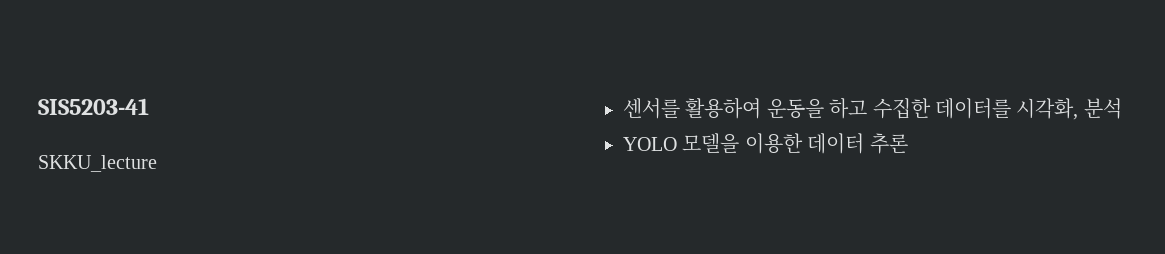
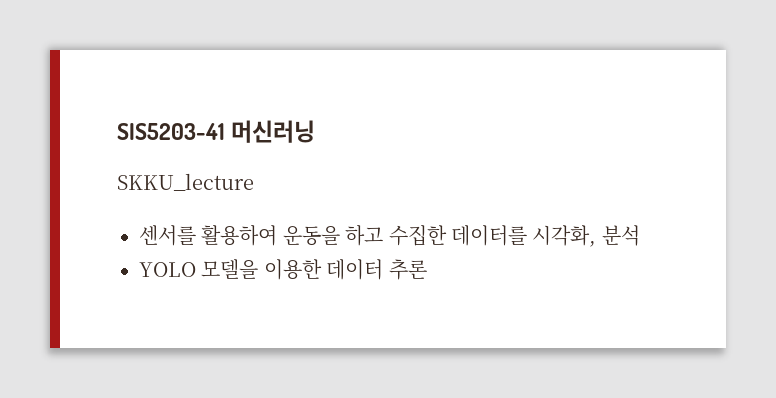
(149, 106) none -> [231,120,316,143] 머신러닝

